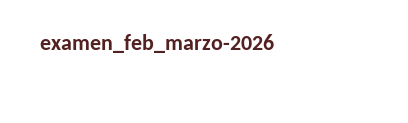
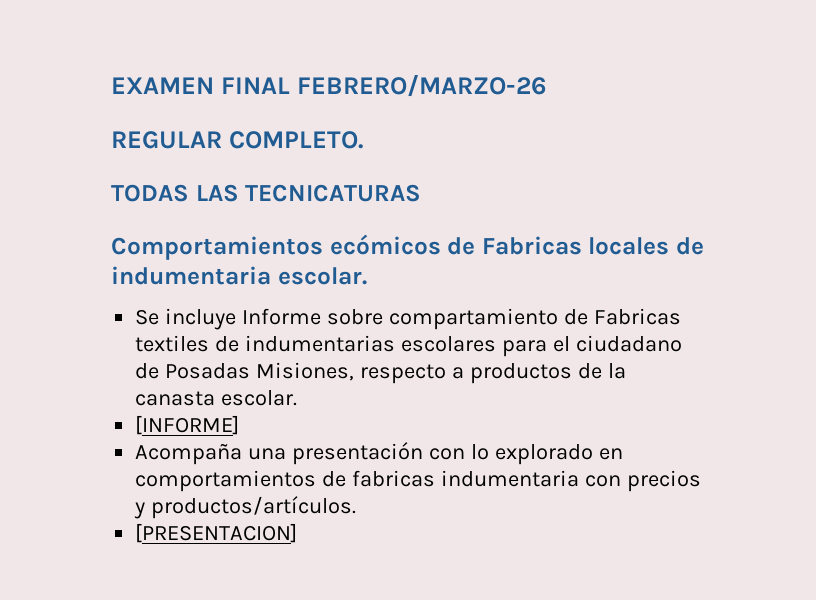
[40,34,274,53] examen_feb_marzo-2026 -> [111,75,546,97] [111,131,363,149] [111,184,422,202] [111,234,705,260] [111,266,367,285] [135,308,681,330] [135,335,682,357] [135,362,626,384] [135,390,298,406] [135,415,240,435] [135,442,623,465] [135,470,701,492] [134,496,357,519] [135,523,298,543] EXAMEN FINAL FEBRERO/MARZO-26 // REGULAR COMPLETO. // TODAS LAS TECNICATURAS // Comportamientos ecómicos de Fabricas locales de indumentaria escolar. // Se incluye Informe sobre compartamiento de Fabricas textiles de indumentarias escolares para el ciudadano de Posadas Misiones, respecto a productos de la canasta escolar. // [INFORME] // Acompaña una presentación con lo explorado en comportamientos de fabricas indumentaria con precios y productos/artículos. // [PRESENTACION]

